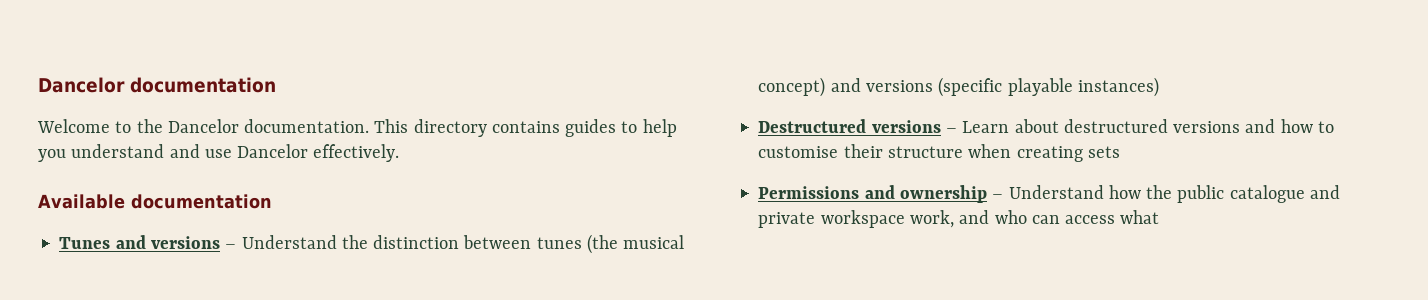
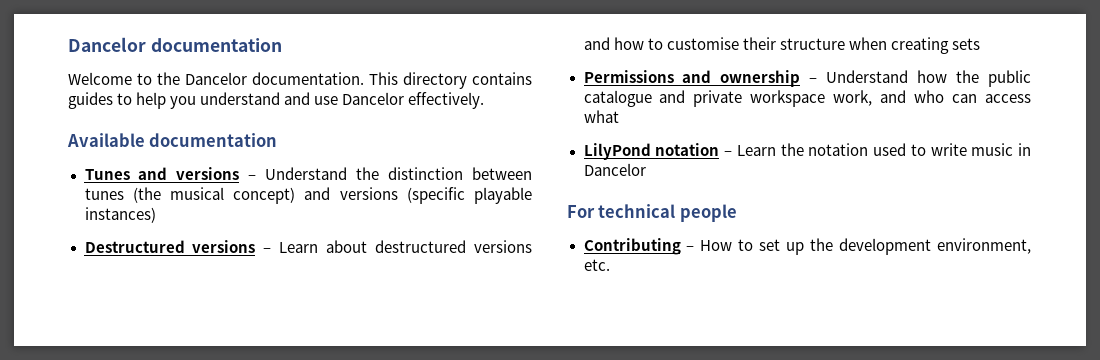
(1160, 217) none -> [583,143,1031,160] [583,163,646,176] [567,204,737,222] [583,238,1031,255] [583,259,610,271] // LilyPond notation – Learn the notation used to write music in Dancelor // For technical people // Contributing – How to set up the development environment, etc.

